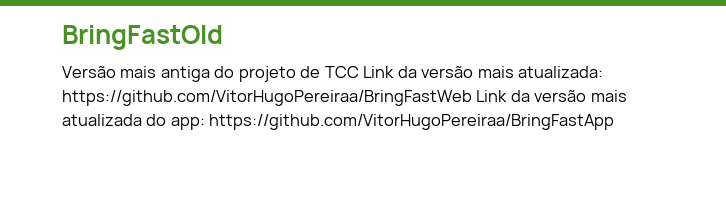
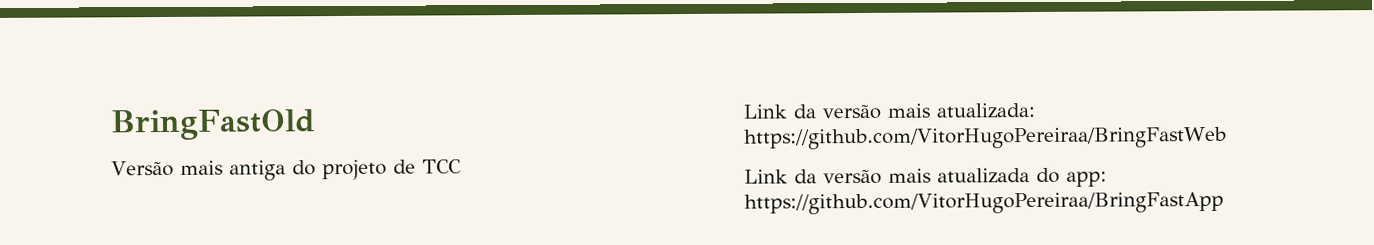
(359, 72) none -> (462, 166) //
(472, 98) none -> (1227, 138) //

